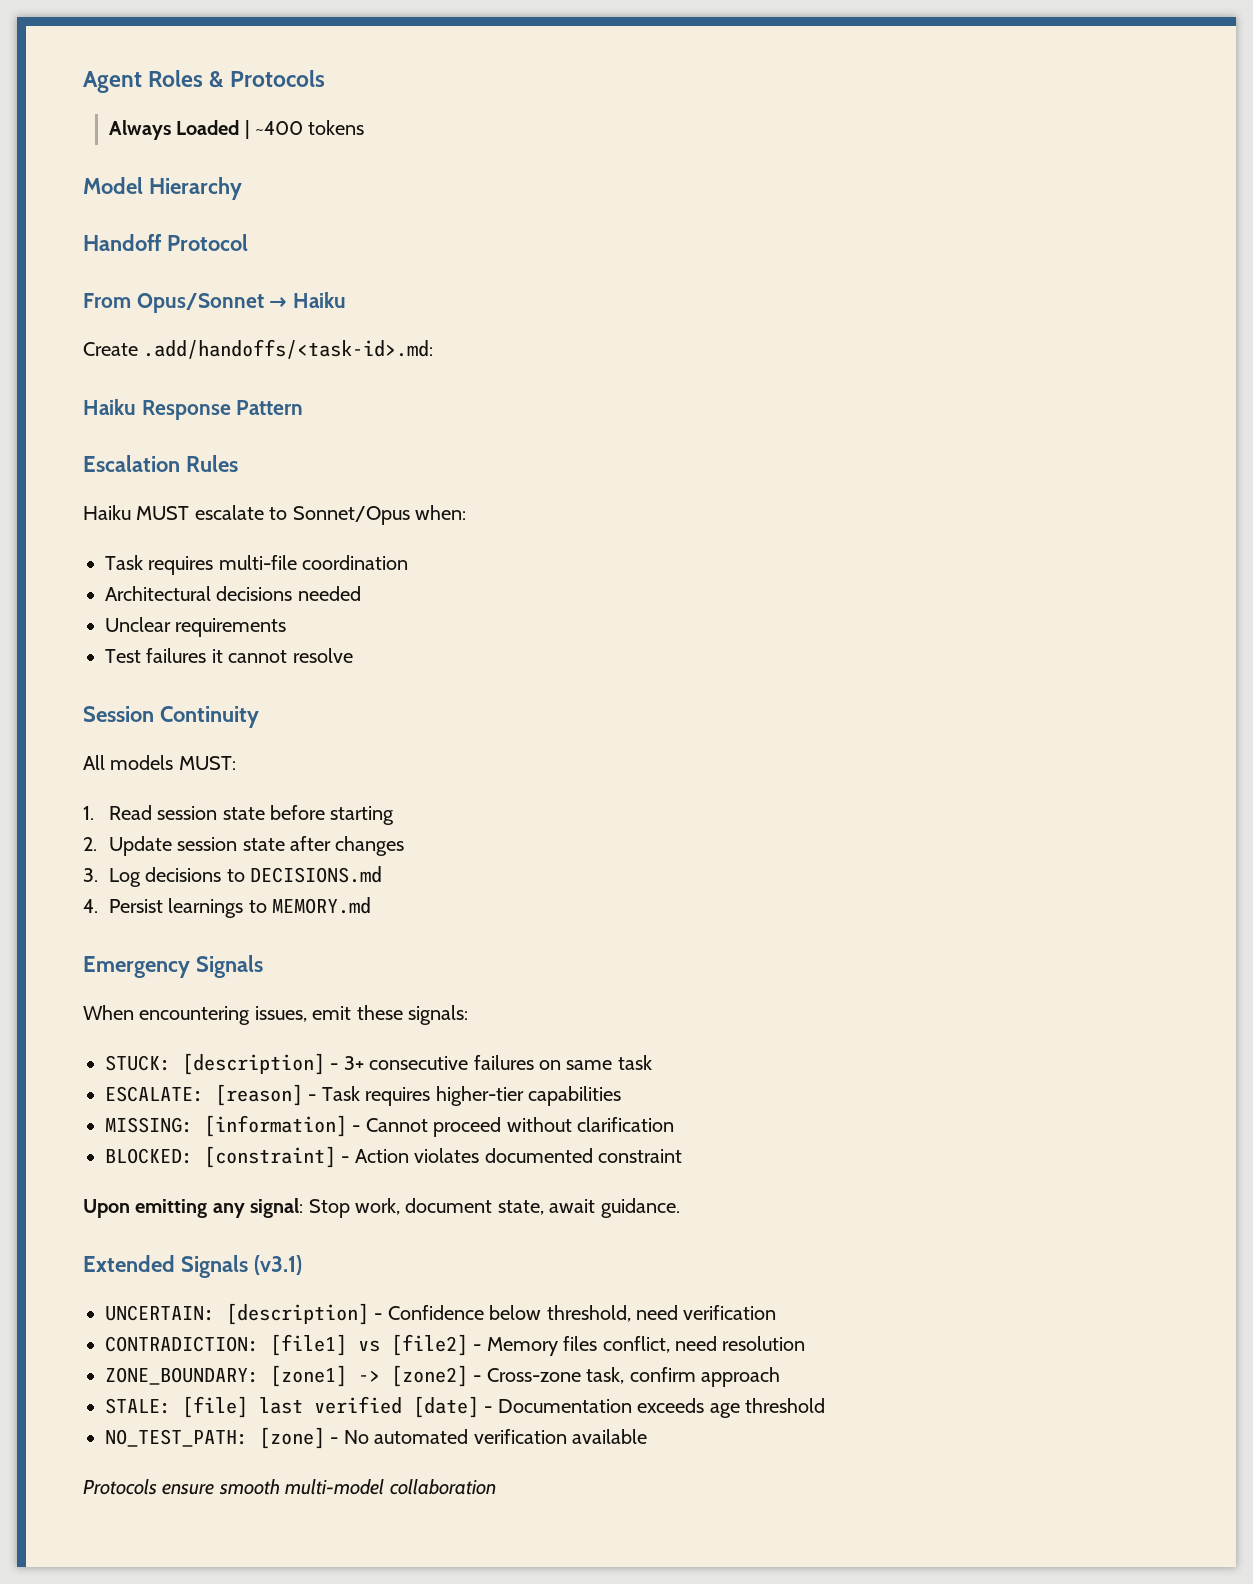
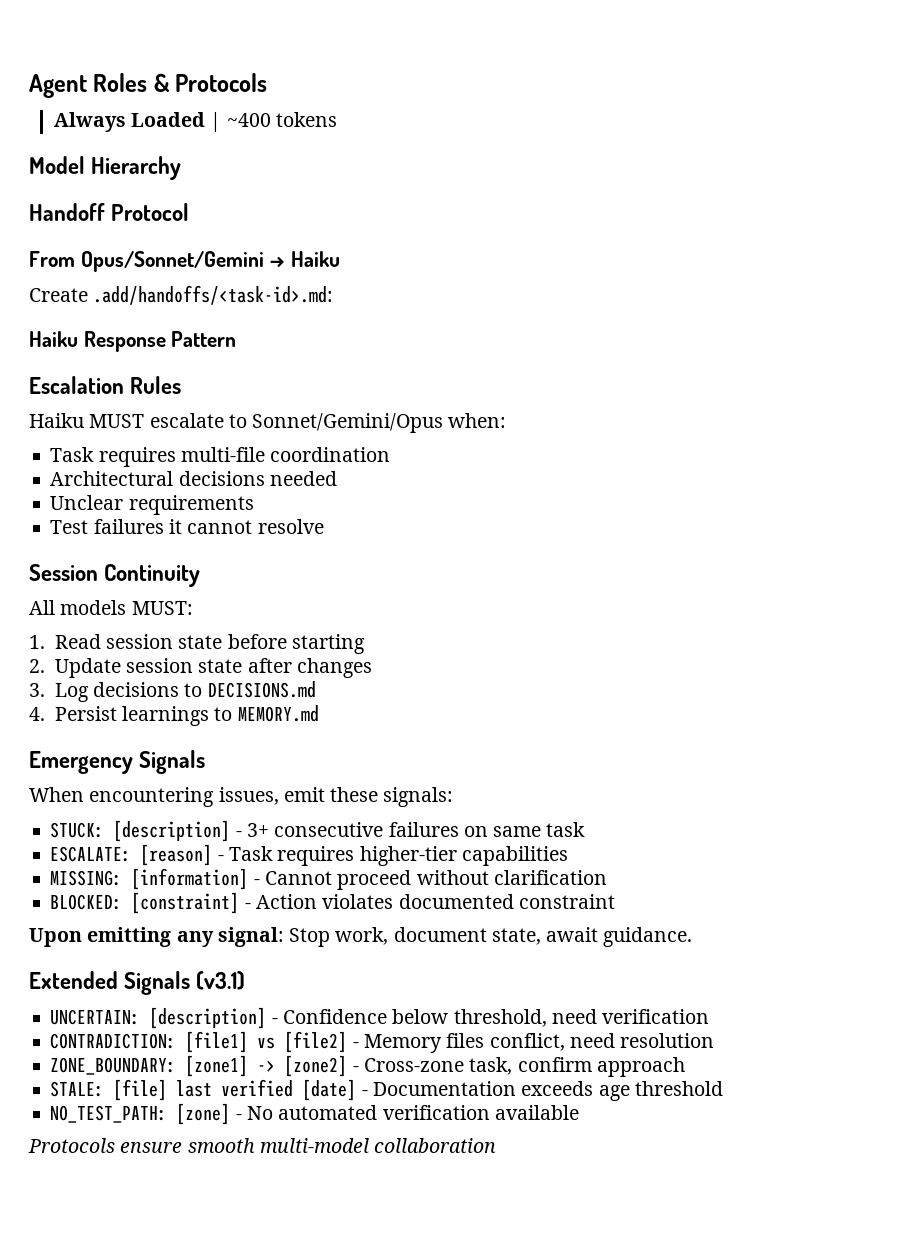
[136,293,264,313] Opus/Sonnet -> [80,251,264,272] Opus/Sonnet/Gemini
[292,506,410,525] Sonnet/Opus -> [252,413,444,433] Sonnet/Gemini/Opus

